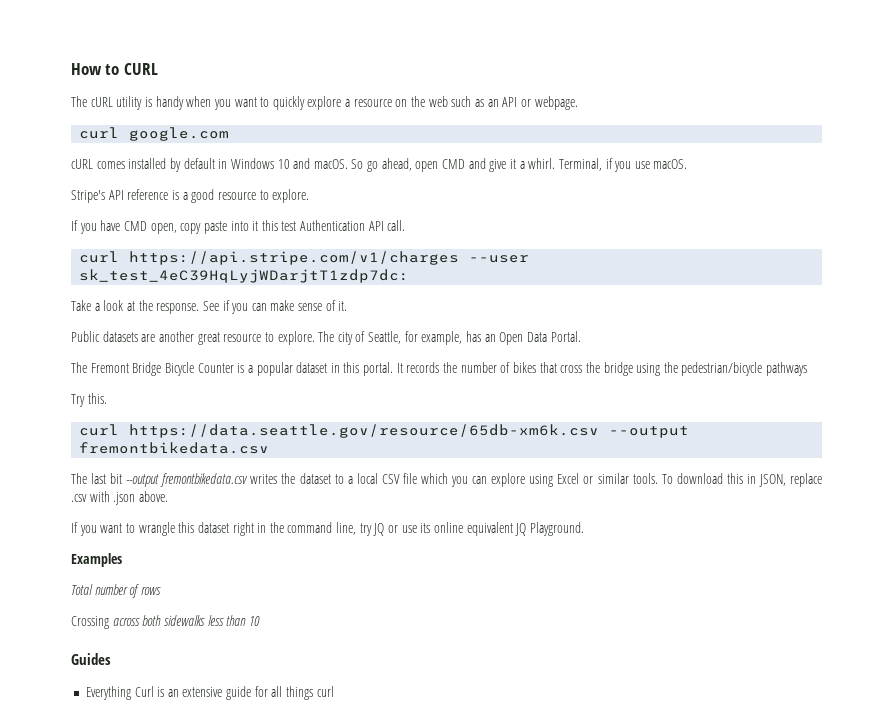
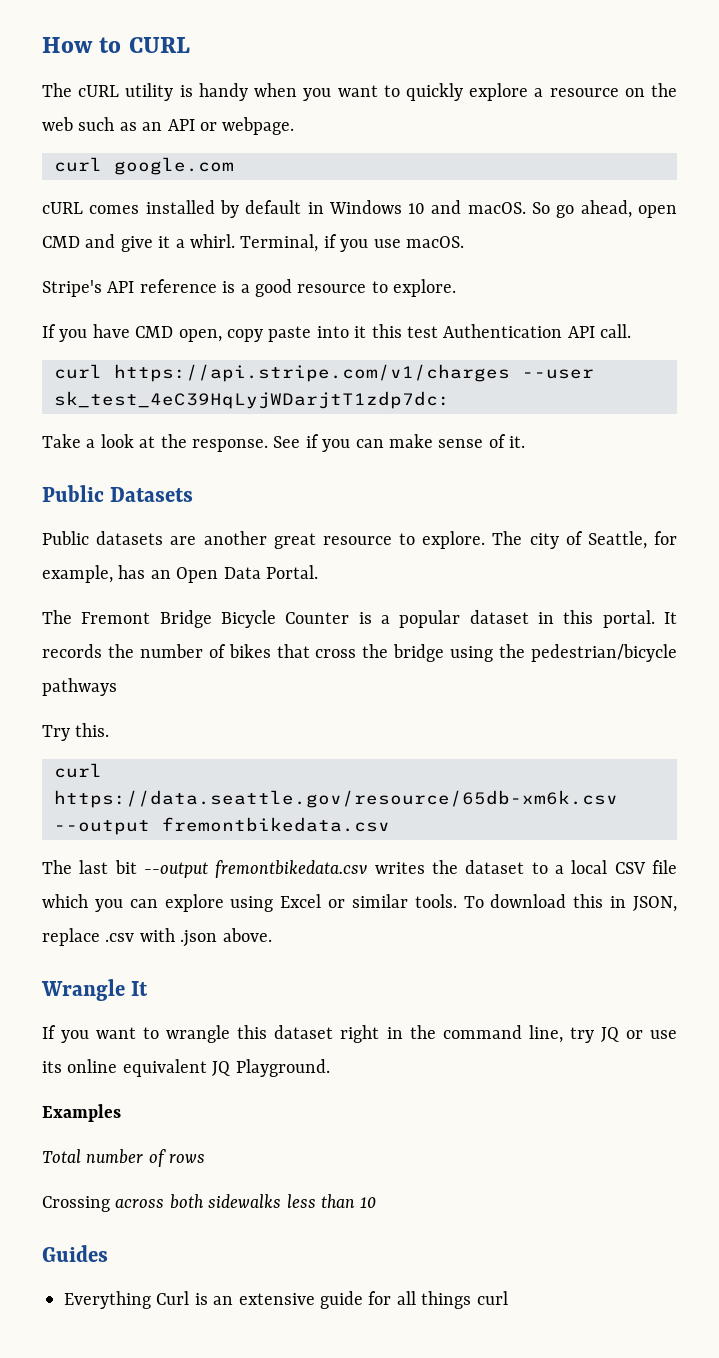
(348, 306) none -> [42,485,194,502] // Public Datasets
(168, 496) none -> [41,979,149,1001] // Wrangle It

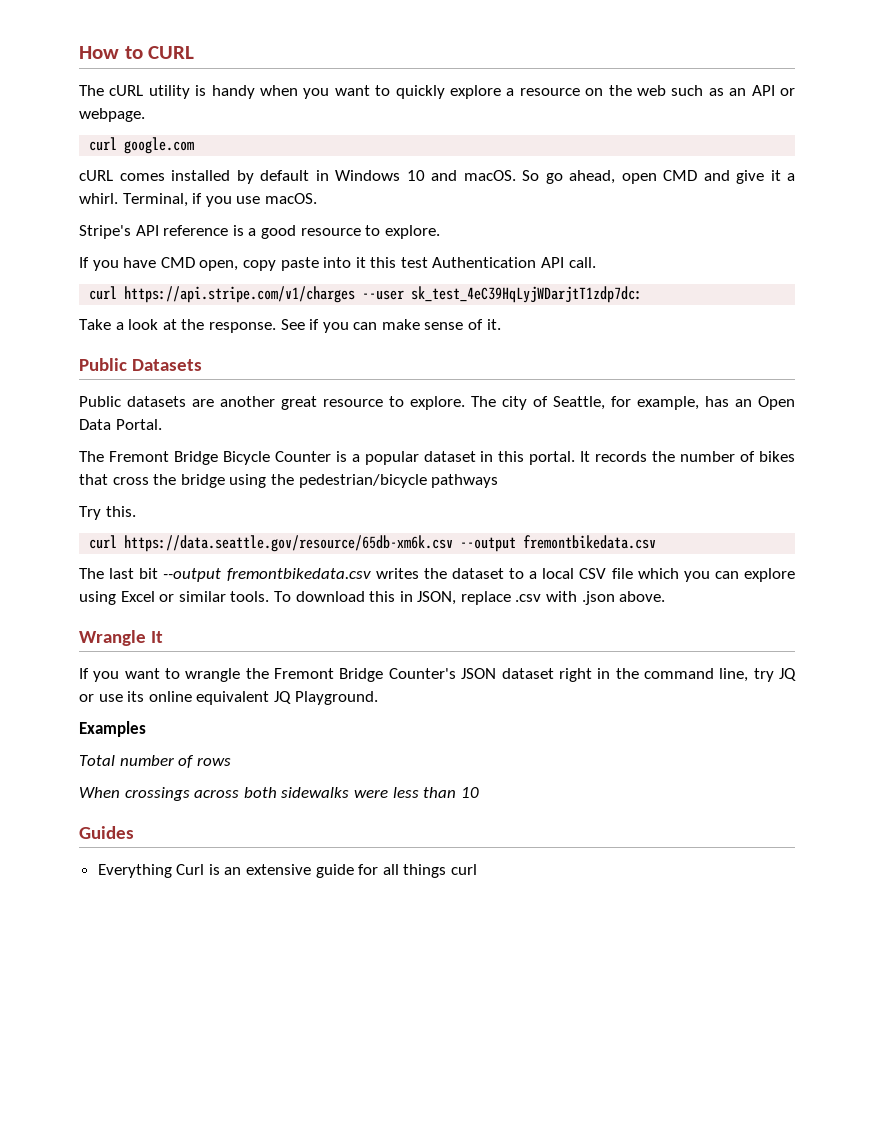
[237,1025,268,1039] this -> [245,668,497,682] the Fremont Bridge Counter's JSON
[42,1196,110,1212] Crossing -> [79,787,190,801] When crossings
(282, 1201) none -> [353,789,388,798] were

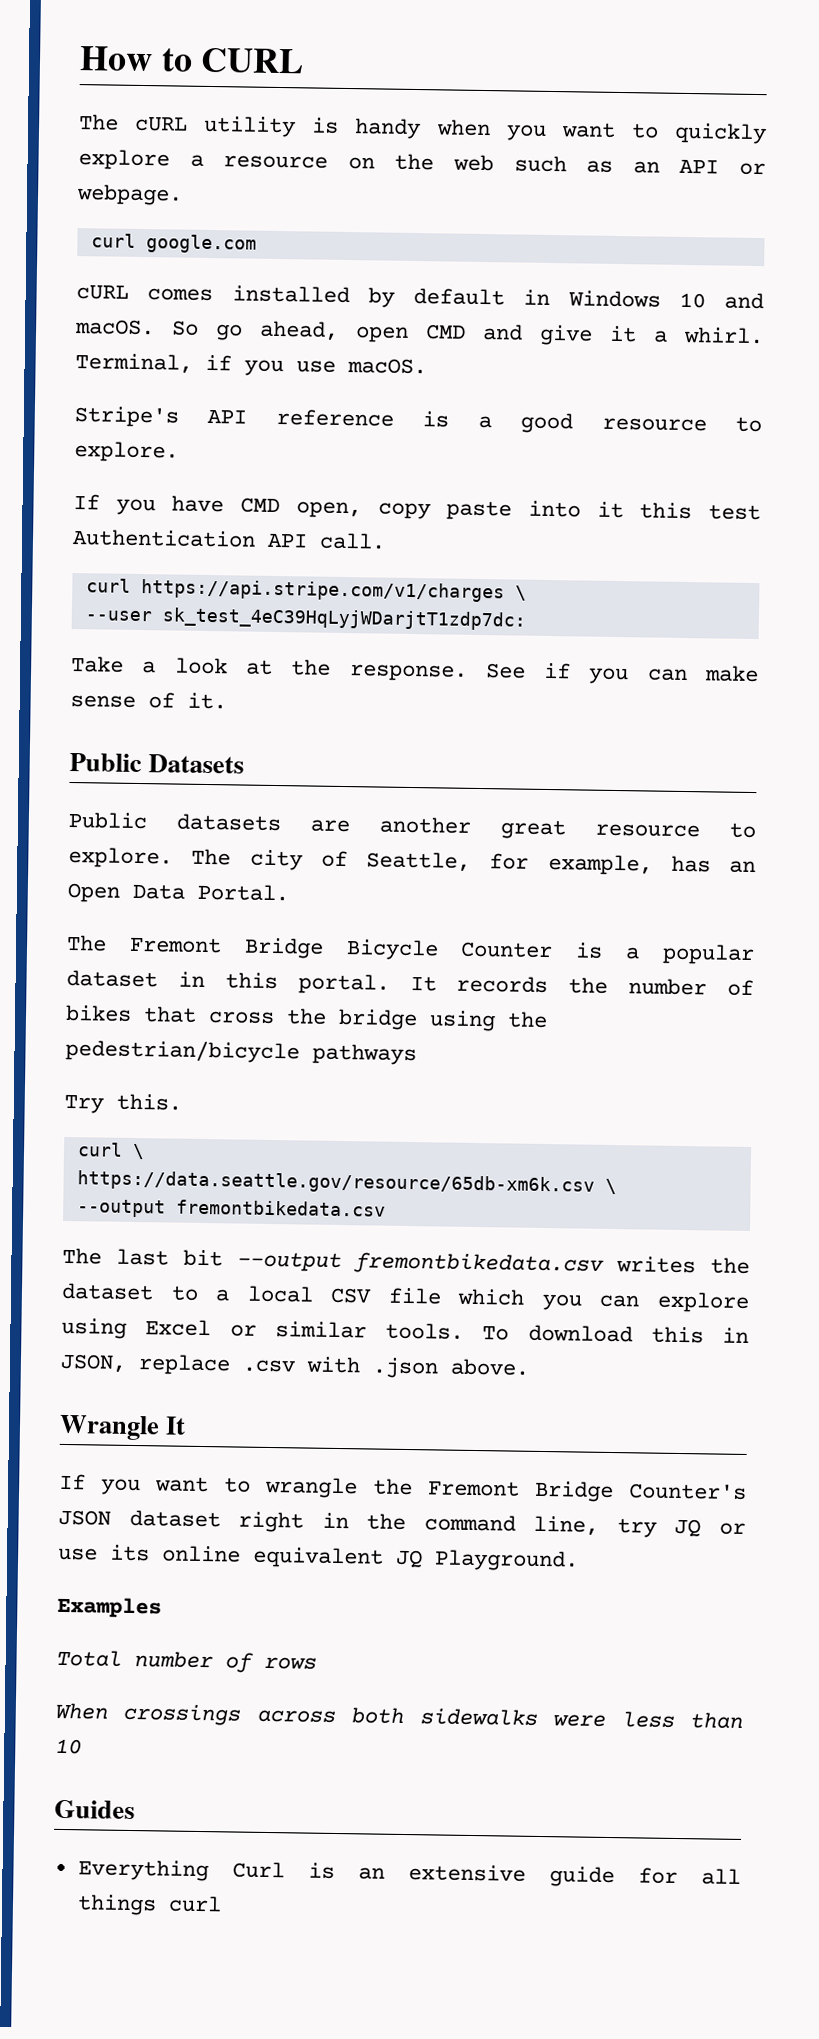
(356, 294) none -> [514,585,527,601] \ //
[124,535,454,552] https://data.seattle.gov/resource/65db-xm6k.csv -> [131,1143,145,1160] [76,1170,617,1196] \ // https://data.seattle.gov/resource/65db-xm6k.csv \ //

